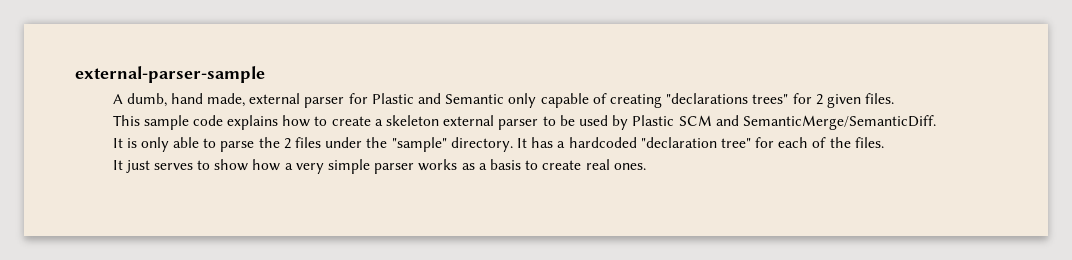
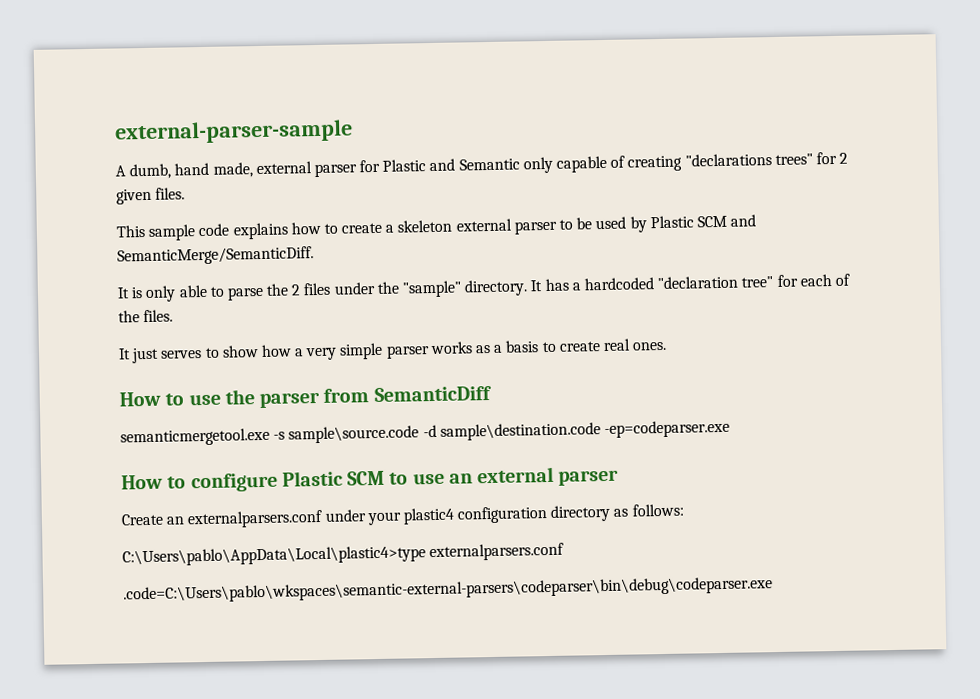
(646, 166) none -> [119,385,492,409] [120,419,730,447] [121,466,620,493] [121,503,684,529] [122,542,565,567] [123,576,773,604] // How to use the parser from SemanticDiff // semanticmergetool.exe -s sample\source.code -d sample\destination.code -ep=codeparser.exe // How to configure Plastic SCM to use an external parser // Create an externalparsers.conf under your plastic4 configuration directory as follows: // C:\Users\pablo\AppData\Local\plastic4>type externalparsers.conf // .code=C:\Users\pablo\wkspaces\semantic-external-parsers\codeparser\bin\debug\codeparser.exe

